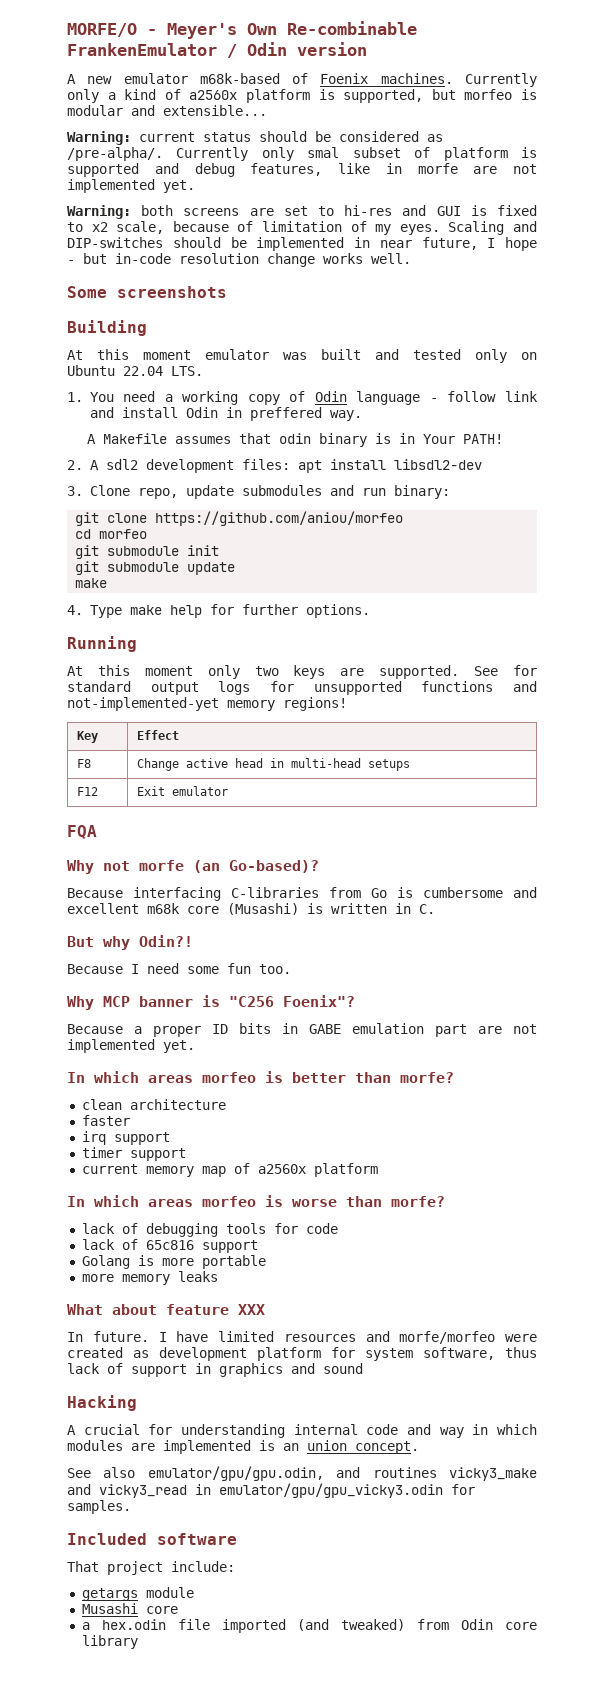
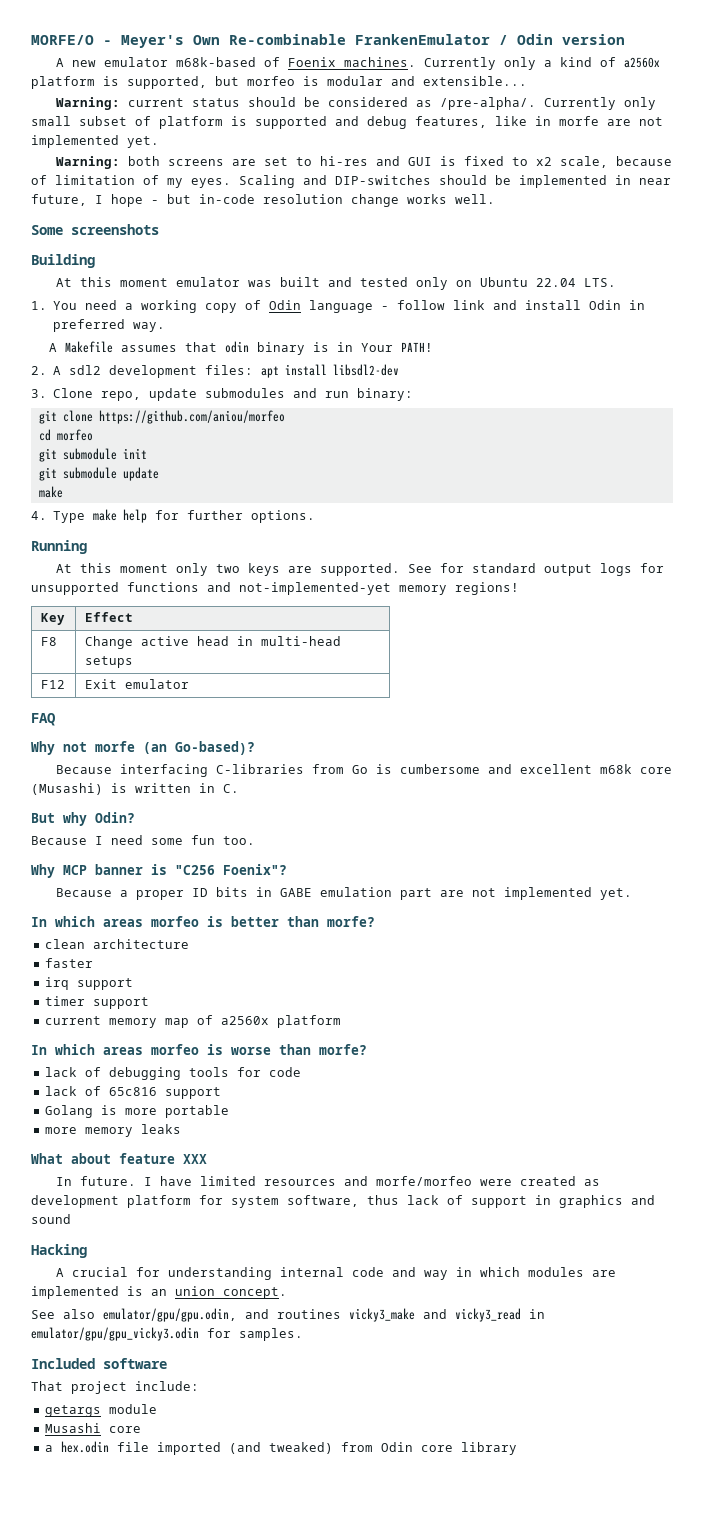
[307,147,340,158] smal -> [31,116,71,126] small
[249,407,322,421] preffered -> [53,319,126,332] preferred
[67,825,97,839] FQA -> [31,713,55,726] FAQ
[139,935,193,947] Odin?! -> [95,812,135,823] Odin?

